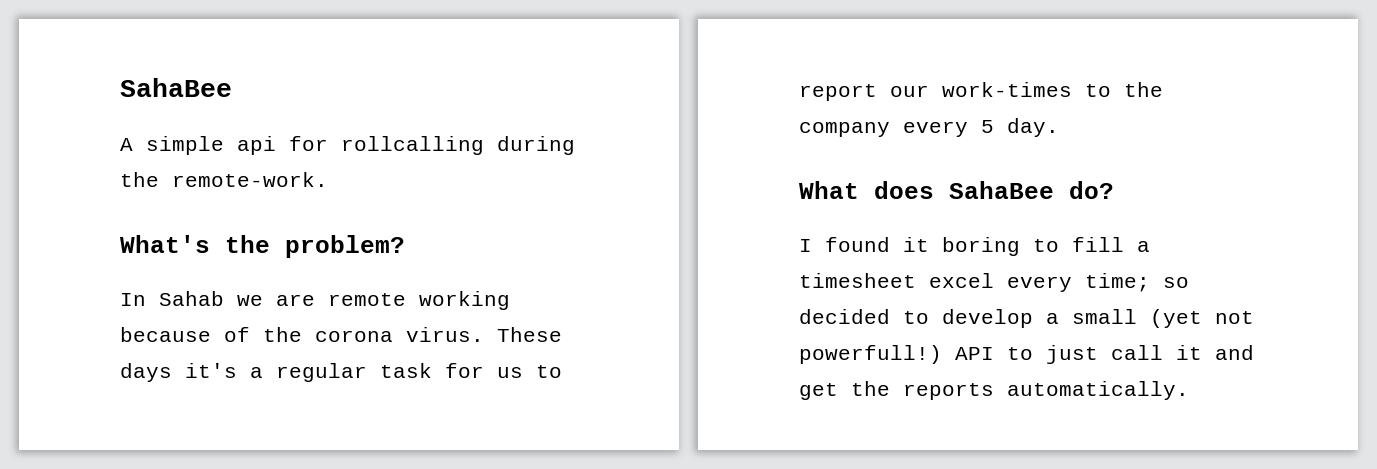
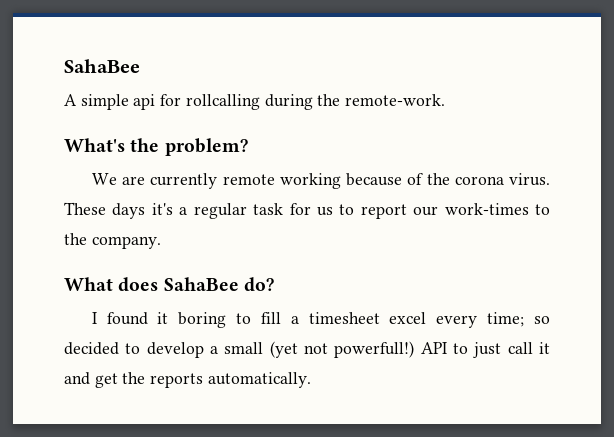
[120,291,315,306] In Sahab we are -> [91,173,218,189] We are currently
[799,118,1059,137] company every 5 day. -> [91,236,161,249] company.

